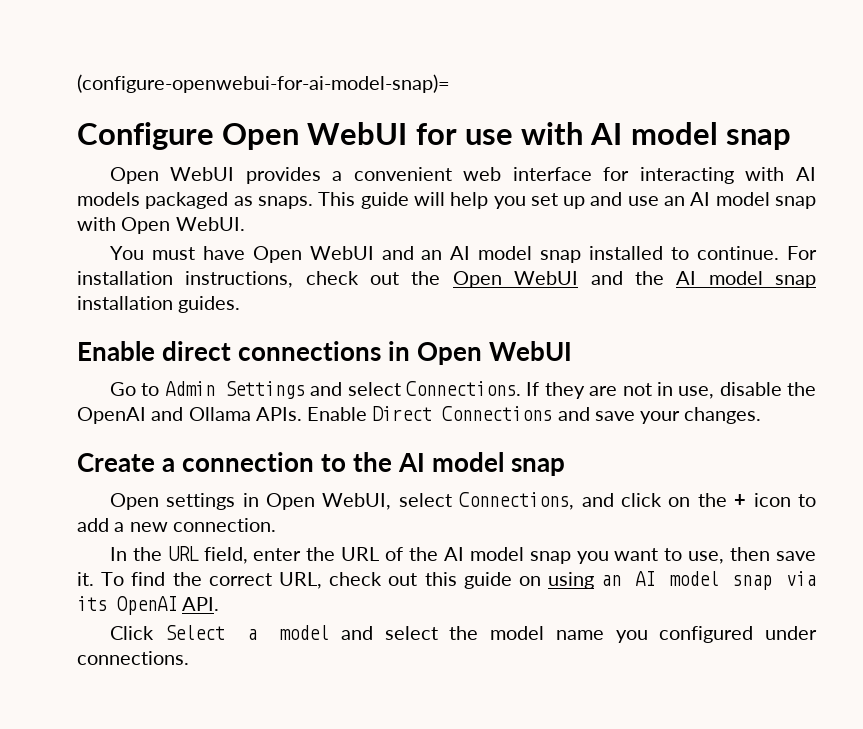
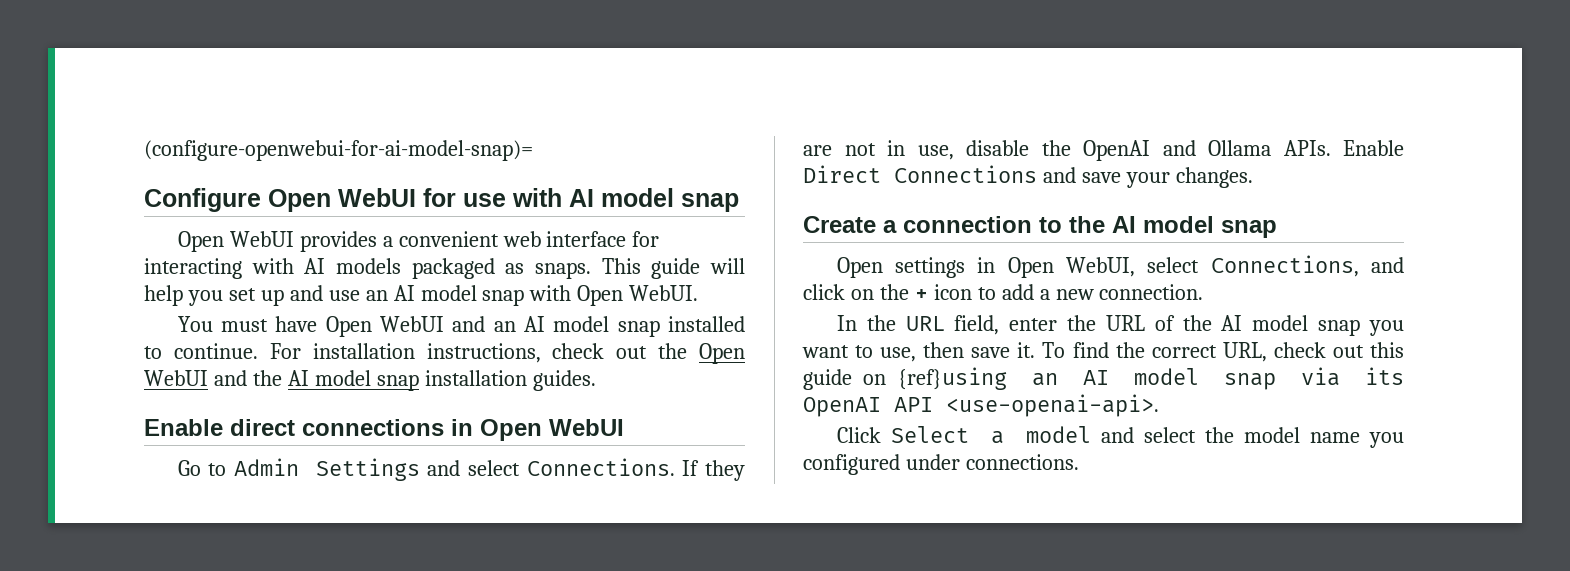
[548,572,595,589] using -> [897,367,1007,390] {ref}using
[182,597,220,611] API. -> [894,394,1159,417] API <use-openai-api>.

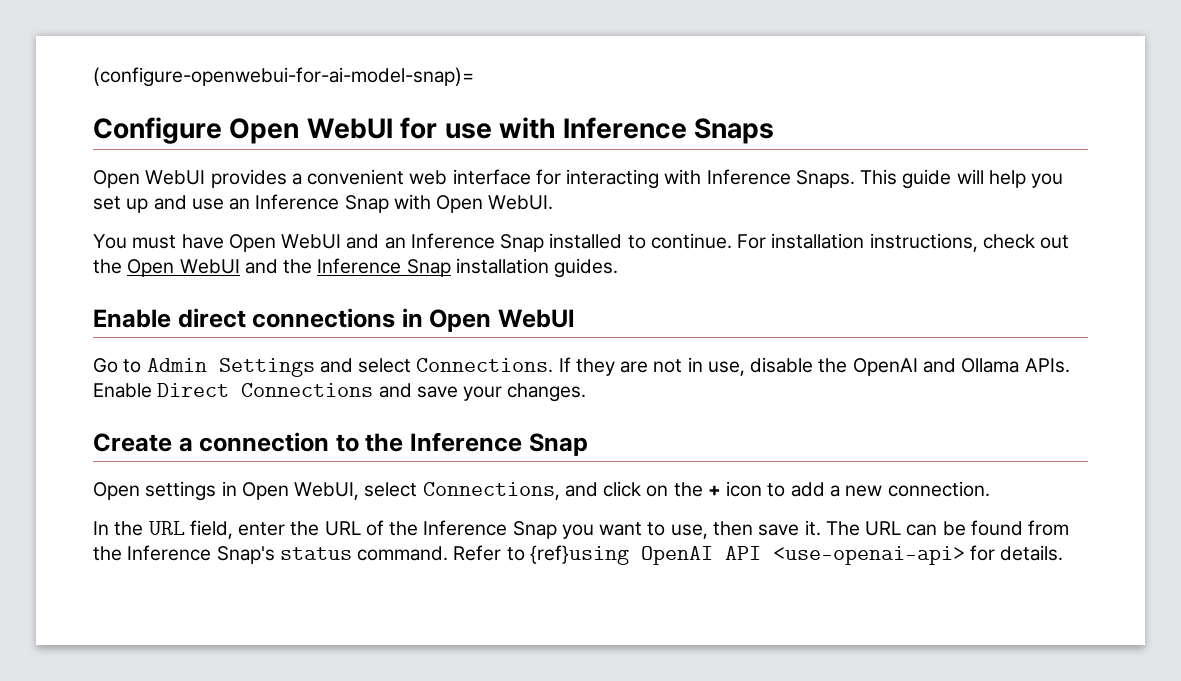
[569,188,739,212] AI model snap -> [562,117,774,144] Inference Snaps
[304,258,591,279] AI models packaged as snaps. -> [706,169,855,188] Inference Snaps.
[393,285,525,306] AI model snap -> [255,194,389,213] Inference Snap
[524,316,660,337] AI model snap -> [410,233,545,252] Inference Snap
[287,370,419,391] AI model snap -> [317,258,451,277] Inference Snap
[1112,216,1277,238] AI model snap -> [410,432,588,456] Inference Snap
[1221,315,1361,336] AI model snap -> [423,520,557,539] Inference Snap
[1042,342,1404,362] [803,367,1404,390] [803,394,1159,417] [836,426,1404,448] [803,454,1079,475] To find the correct URL, check out this guide on {ref}using an AI model snap via its OpenAI API <use-openai-api>. // Click Select a model and select the model name you configured under connections. -> [825,520,1070,536] [93,545,1064,565] The URL can be found from the Inference Snap's status command. Refer to {ref}using OpenAI API <use-openai-api> for details.

